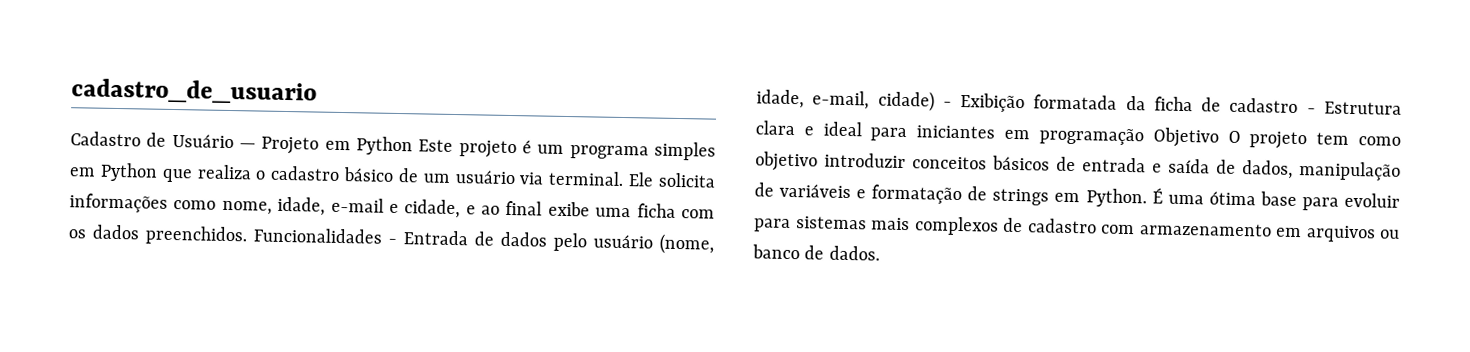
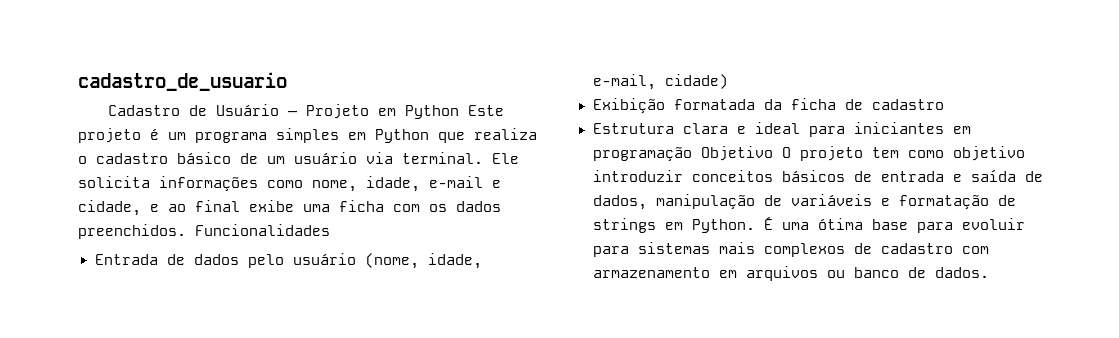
[388,238,397,244] - -> (330, 230) //
[942,101,952,107] - -> (728, 81) //
[1306,108,1316,114] - -> (944, 104) //

